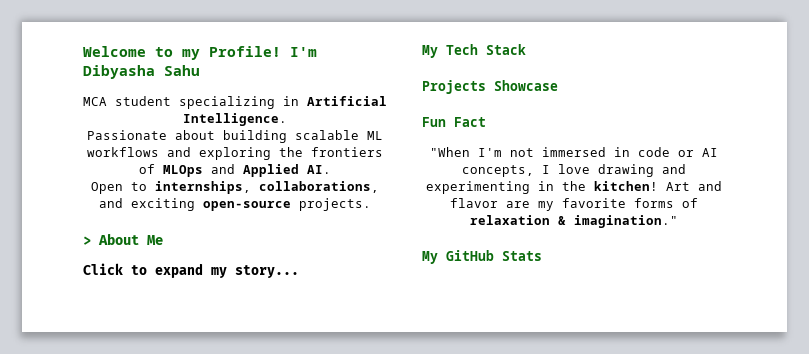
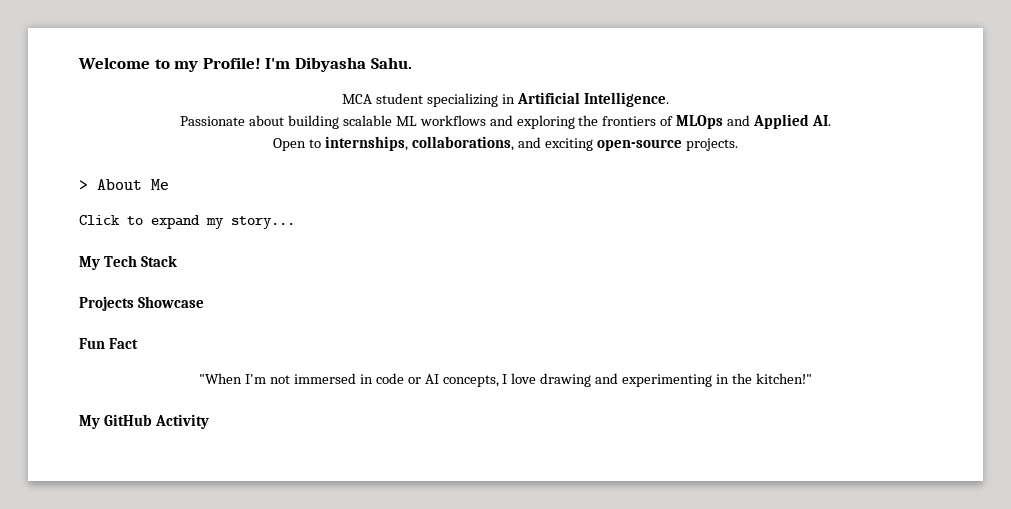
[164,65,200,76] Sahu -> [370,57,412,69] Sahu.
[594,181,722,191] [450,198,698,211] [470,215,678,228] kitchen! Art and flavor are my favorite forms of relaxation & imagination." -> [755,373,812,384] kitchen!"
[502,251,542,261] Stats -> [155,414,210,429] Activity

